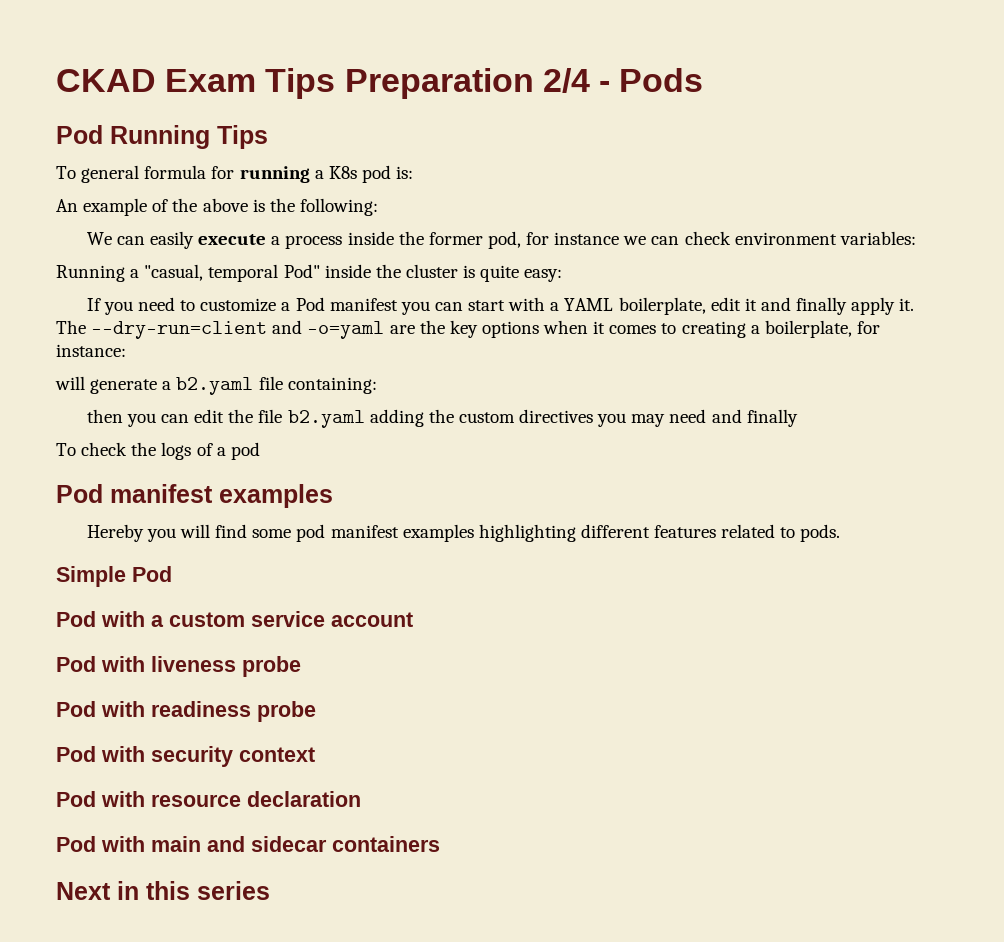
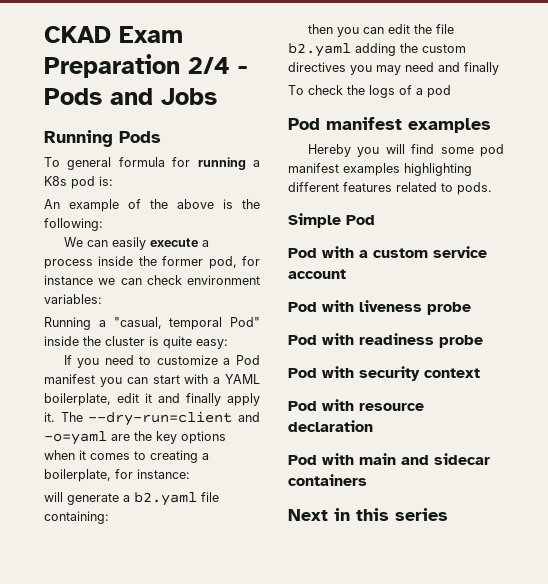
[265,68,336,99] Tips -> (183, 34) none
[56,125,268,149] // Pod Running Tips -> [110,88,217,105] [44,130,161,147] and Jobs // Running Pods

